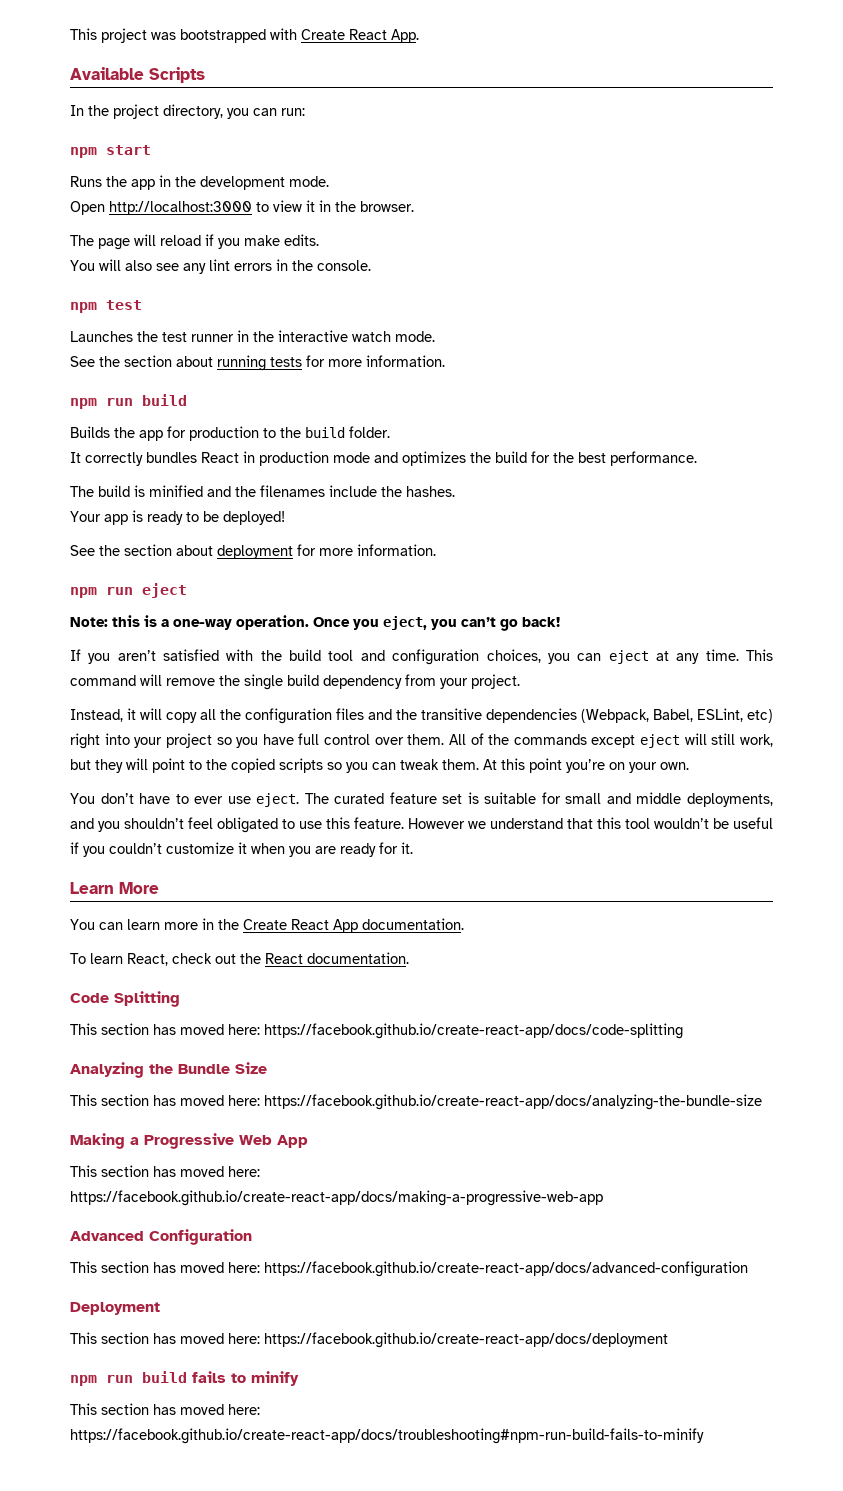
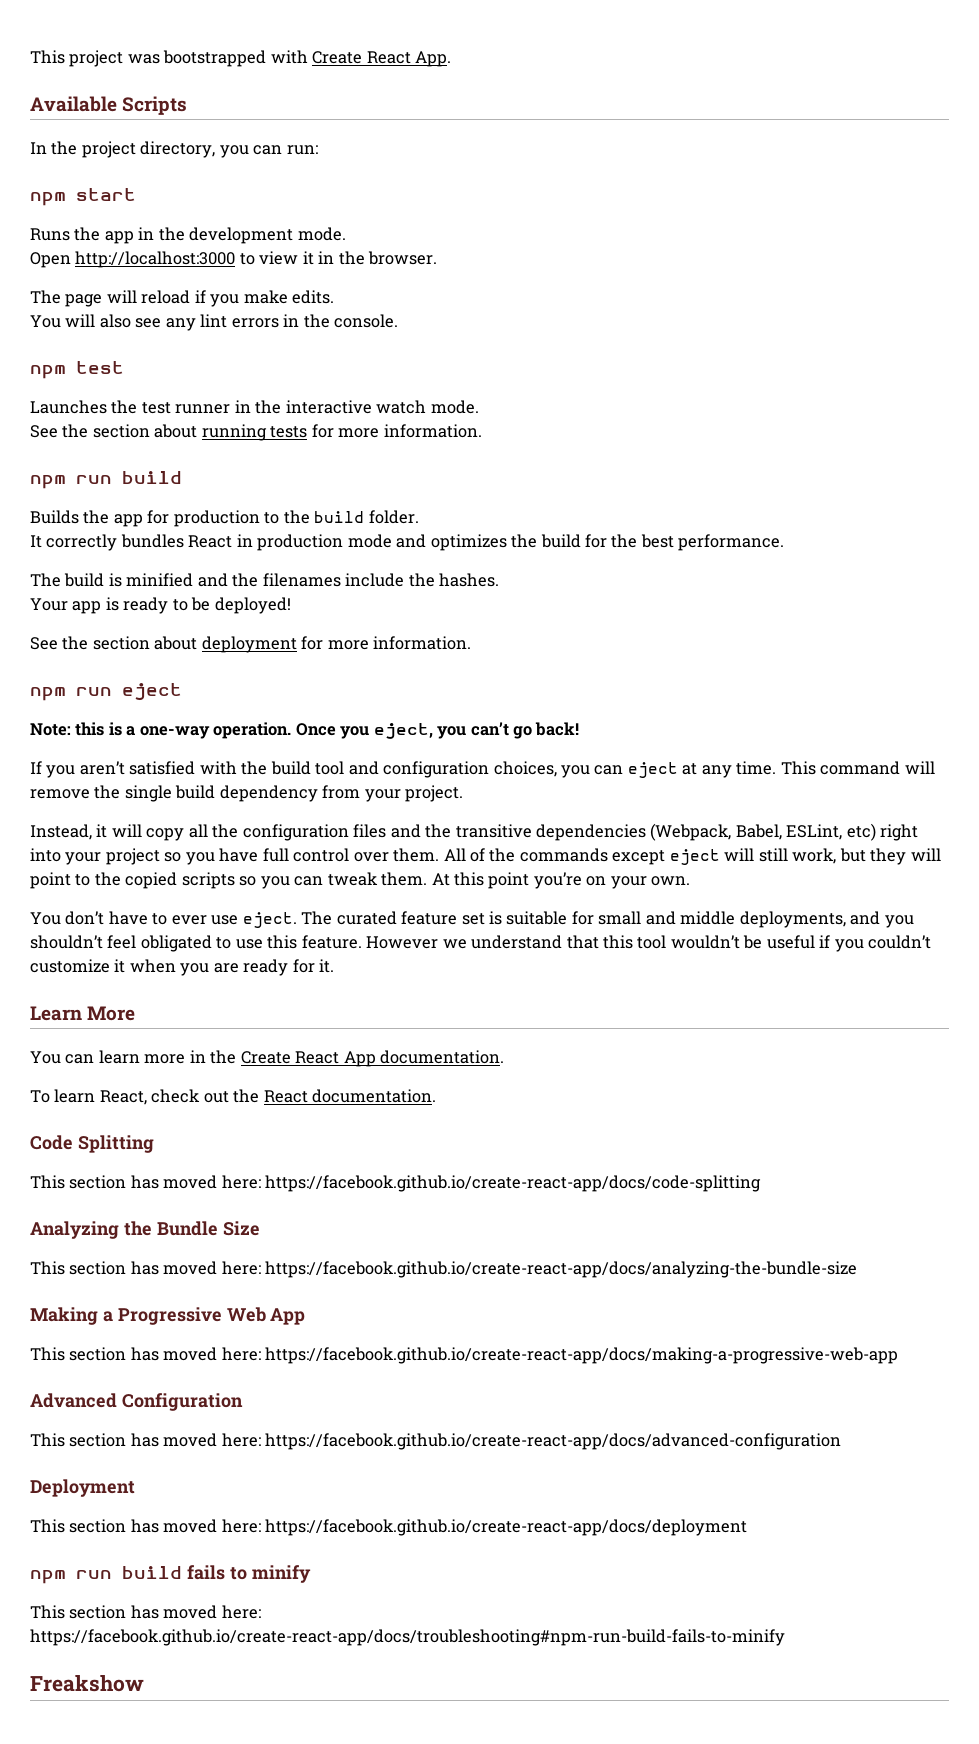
(704, 1436) none -> [30,1675,144,1692] // Freakshow

